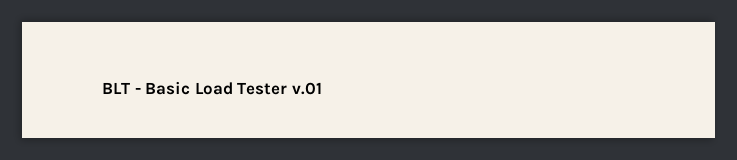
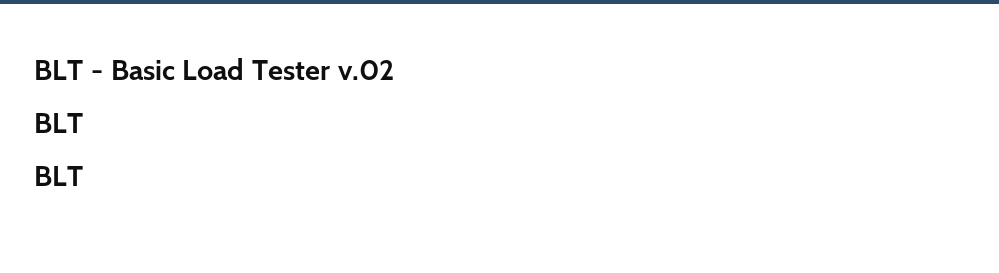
[291,82,322,95] v.01 -> [338,60,395,80] [34,113,83,133] [34,166,83,186] v.02 // BLT // BLT

